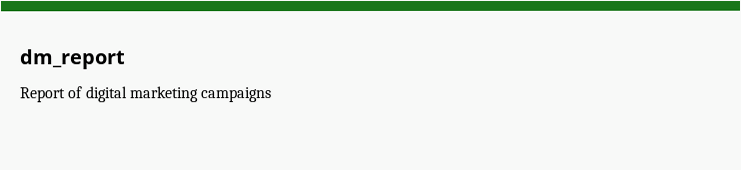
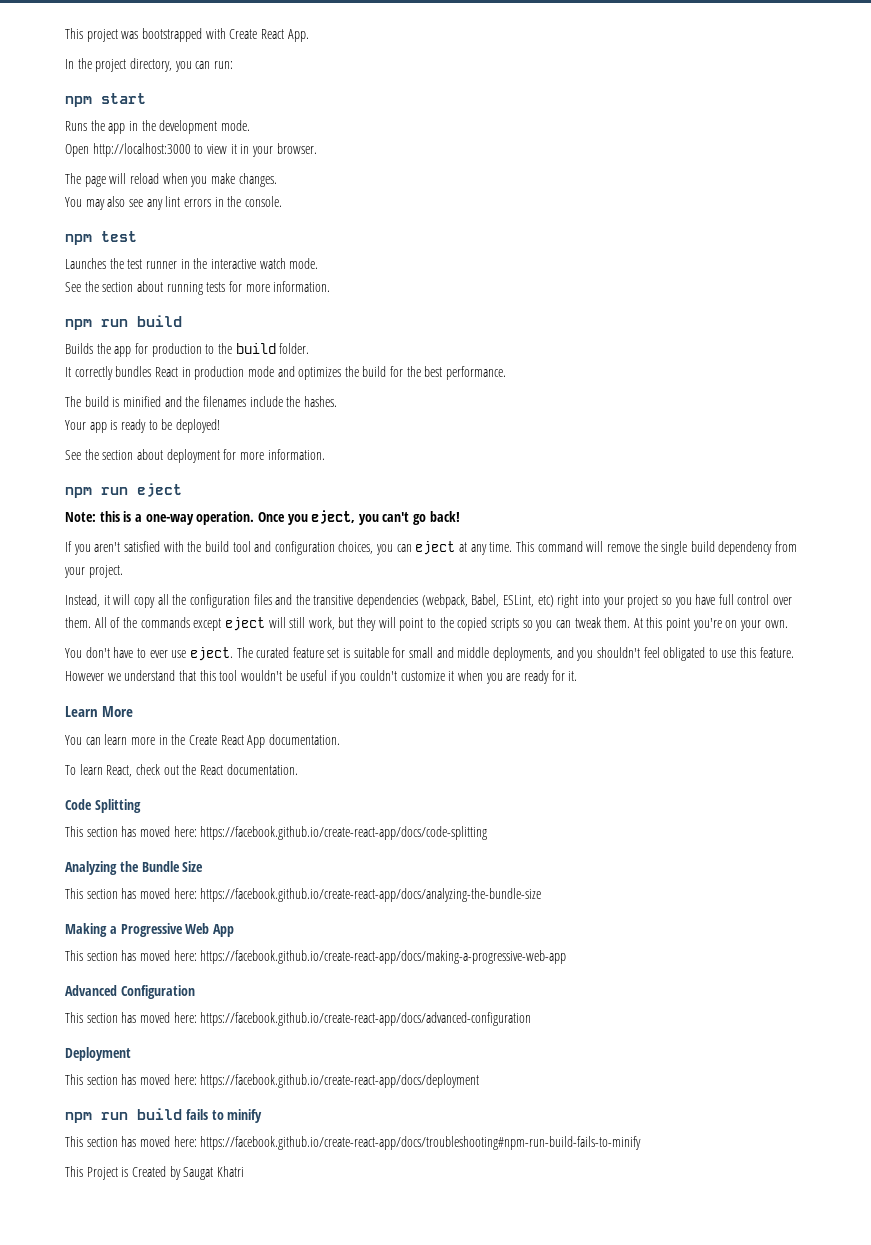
[19,49,125,70] [20,86,273,103] dm_report // Report of digital marketing campaigns -> [65,28,309,42] [65,58,233,72] [65,93,146,107] [65,120,250,134] [65,143,317,157] [65,173,277,187] [65,196,282,210] [65,231,137,245] [65,258,319,269] [65,281,331,295] [65,315,182,330] [65,343,310,357] [65,366,507,380] [65,396,337,407] [65,419,220,433] [65,449,325,463] [65,483,182,498] [65,510,460,525] [65,541,798,555] [64,565,123,578] [65,594,793,608] [65,617,788,631] [65,647,794,661] [65,670,578,684] [65,706,134,717] [65,734,340,748] [65,764,298,777] [65,799,141,813] [65,826,488,840] [65,861,204,875] [65,888,542,902] [65,923,235,937] [65,950,567,964] [65,985,195,999] [65,1012,532,1026] [65,1047,131,1061] [65,1074,480,1088] [65,1108,263,1123] [65,1136,642,1150] [65,1166,244,1180] This project was bootstrapped with Create React App. // In the project directory, you can run: // npm start // Runs the app in the development mode. // Open http://localhost:3000 to view it in your browser. // The page will reload when you make changes. // You may also see any lint errors in the console. // npm test // Launches the test runner in the interactive watch mode. // See the section about running tests for more information. // npm run build // Builds the app for production to the build folder. // It correctly bundles React in production mode and optimizes the build for the best performance. // The build is minified and the filenames include the hashes. // Your app is ready to be deployed! // See the section about deployment for more information. // npm run eject // Note: this is a one-way operation. Once you eject, you can't go back! // If you aren't satisfied with the build tool and configuration choices, you can eject at any time. This command will remove the single build dependency from your project. // Instead, it will copy all the configuration files and the transitive dependencies (webpack, Babel, ESLint, etc) right into your project so you have full control over them. All of the commands except eject will still work, but they will point to the copied scripts so you can tweak them. At this point you're on your own. // You don't have to ever use eject. The curated feature set is suitable for small and middle deployments, and you shouldn't feel obligated to use this feature. However we understand that this tool wouldn't be useful if you couldn't customize it when you are ready for it. // Learn More // You can learn more in the Create React App documentation. // To learn React, check out the React documentation. // Code Splitting // This section has moved here: https://facebook.github.io/create-react-app/docs/code-splitting // Analyzing the Bundle Size // This section has moved here: https://facebook.github.io/create-react-app/docs/analyzing-the-bundle-size // Making a Progressive Web App // This section has moved here: https://facebook.github.io/create-react-app/docs/making-a-progressive-web-app // Advanced Configuration // This section has moved here: https://facebook.github.io/create-react-app/docs/advanced-configuration // Deployment // This section has moved here: https://facebook.github.io/create-react-app/docs/deployment // npm run build fails to minify // This section has moved here: https://facebook.github.io/create-react-app/docs/troubleshooting#npm-run-build-fails-to-minify // This Project is Created by Saugat Khatri

